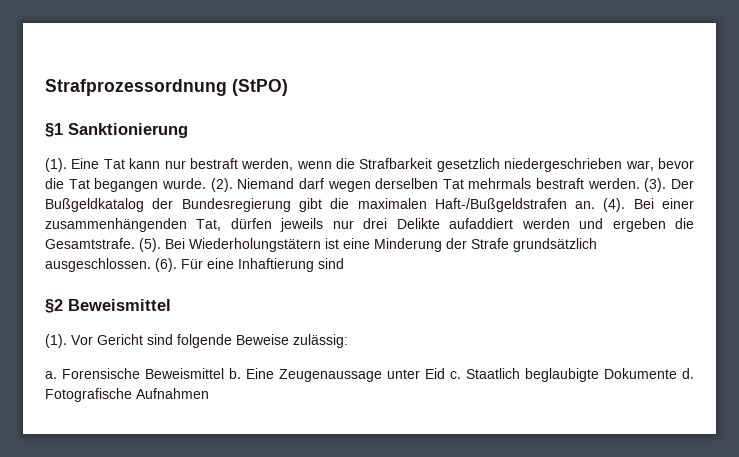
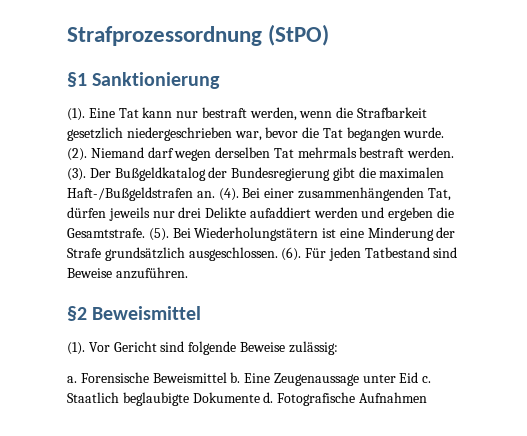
[207,258,344,272] eine Inhaftierung sind -> [328,247,458,261] [67,267,188,279] jeden Tatbestand sind Beweise anzuführen.

